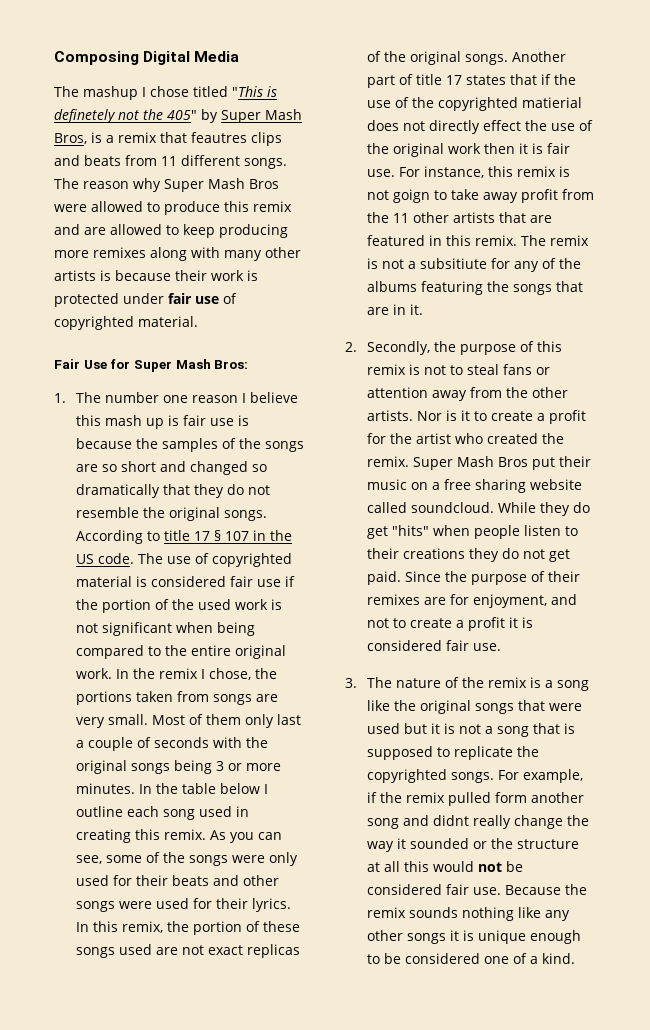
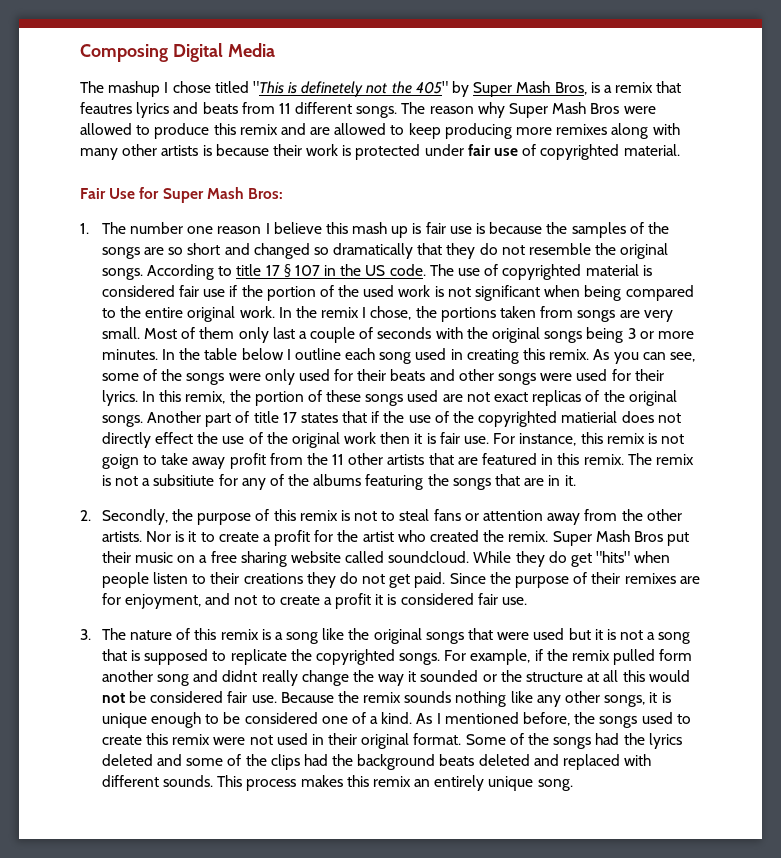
[251,132,282,146] clips -> [136,102,170,118] lyrics
[462,677,485,688] the -> [194,628,217,640] this
[407,933,447,944] songs -> [604,695,646,707] songs,
(576, 958) none -> [416,712,691,728] [101,733,682,749] [101,754,652,770] [101,775,573,791] As I mentioned before, the songs used to create this remix were not used in their original format. Some of the songs had the lyrics deleted and some of the clips had the background beats deleted and replaced with different sounds. This process makes this remix an entirely unique song.

